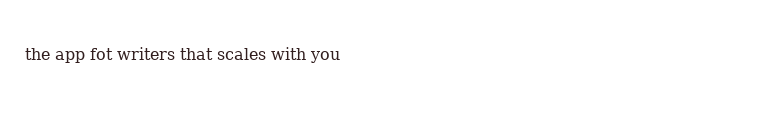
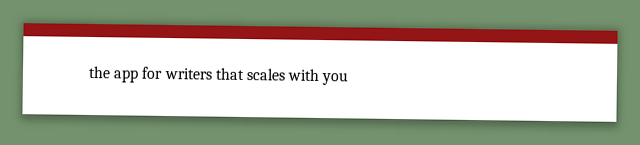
[90,48,113,60] fot -> [141,66,164,79] for

